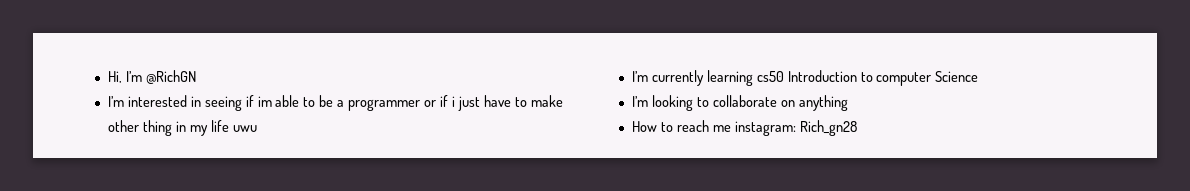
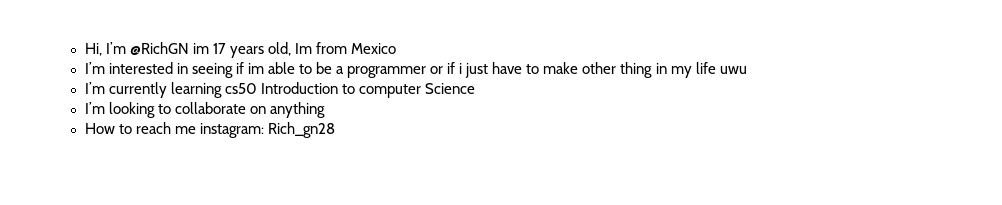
(196, 77) none -> [192,42,396,58] im 17 years old, Im from Mexico

